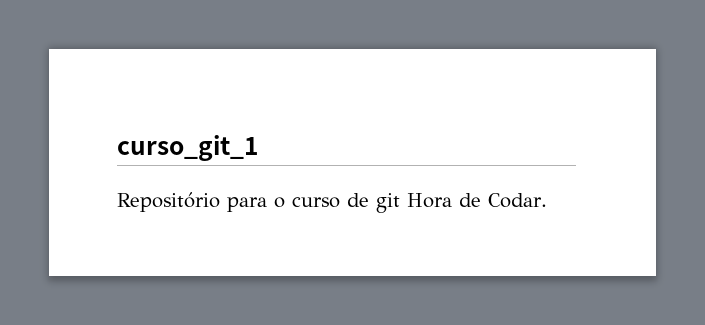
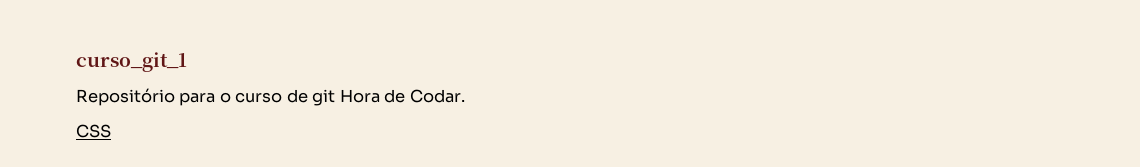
(547, 200) none -> [76,124,111,138] // CSS

